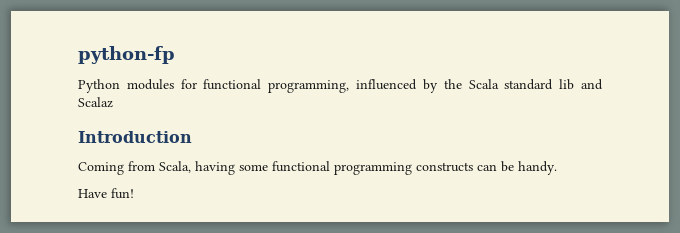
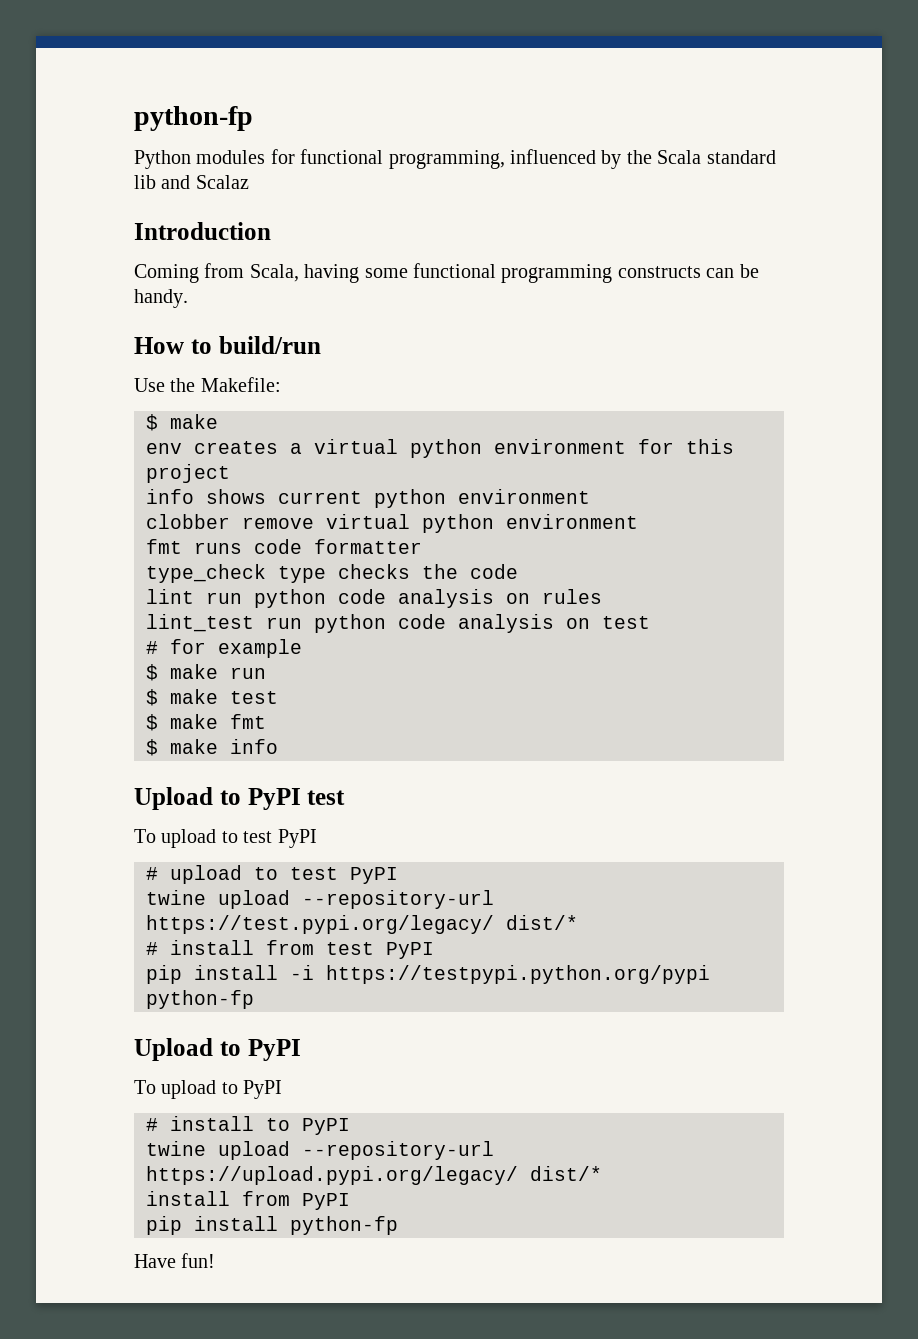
(557, 168) none -> [134,336,321,354] [134,377,281,392] [146,414,218,431] [146,439,734,458] [146,464,230,483] [146,489,590,508] [146,514,638,533] [146,539,422,554] [146,564,518,583] [146,589,602,608] [146,614,650,633] [146,639,302,658] [146,664,266,681] [146,689,278,706] [146,714,266,731] [146,739,278,756] [134,787,346,810] [134,829,317,848] [146,865,398,884] [146,890,494,909] [146,915,578,934] [146,940,434,959] [146,965,710,984] [146,990,254,1009] [134,1038,301,1061] [134,1080,283,1099] [146,1116,350,1135] [146,1141,494,1160] [146,1166,602,1185] [146,1191,350,1210] [146,1216,398,1235] // How to build/run // Use the Makefile: // $ make // env creates a virtual python environment for this project // info shows current python environment // clobber remove virtual python environment // fmt runs code formatter // type_check type checks the code // lint run python code analysis on rules // lint_test run python code analysis on test // # for example // $ make run // $ make test // $ make fmt // $ make info // Upload to PyPI test // To upload to test PyPI // # upload to test PyPI // twine upload --repository-url https://test.pypi.org/legacy/ dist/* // # install from test PyPI // pip install -i https://testpypi.python.org/pypi python-fp // Upload to PyPI // To upload to PyPI // # install to PyPI // twine upload --repository-url https://upload.pypi.org/legacy/ dist/* // install from PyPI // pip install python-fp

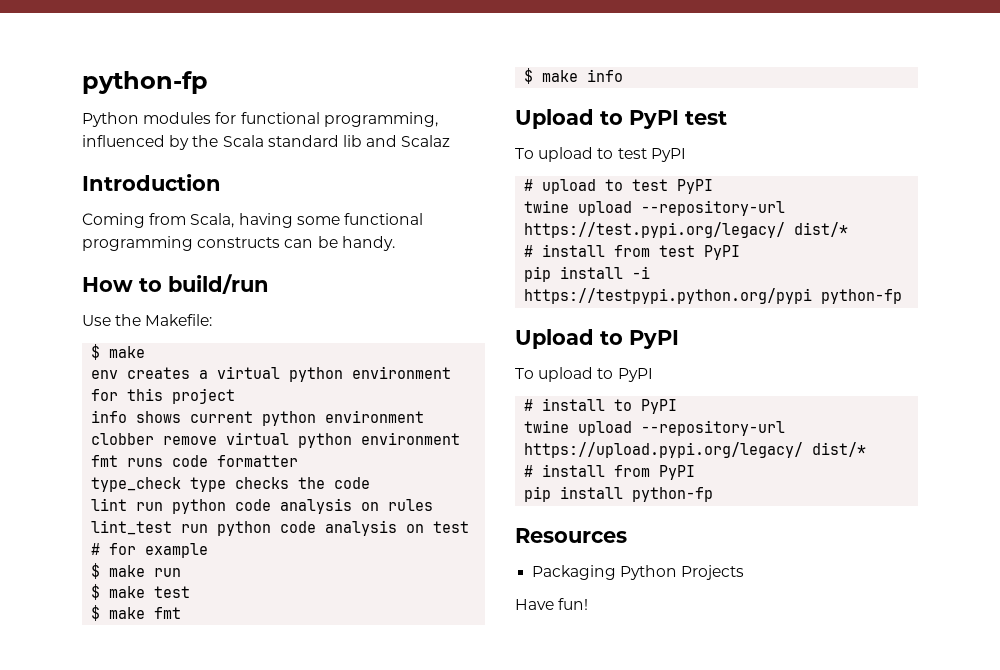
(602, 1173) none -> [524,465,534,477] #
(398, 1225) none -> [515,528,627,543] [532,565,745,580] // Resources // Packaging Python Projects

